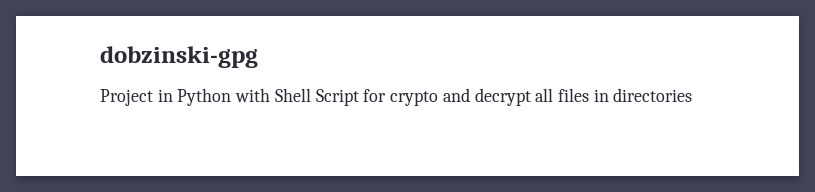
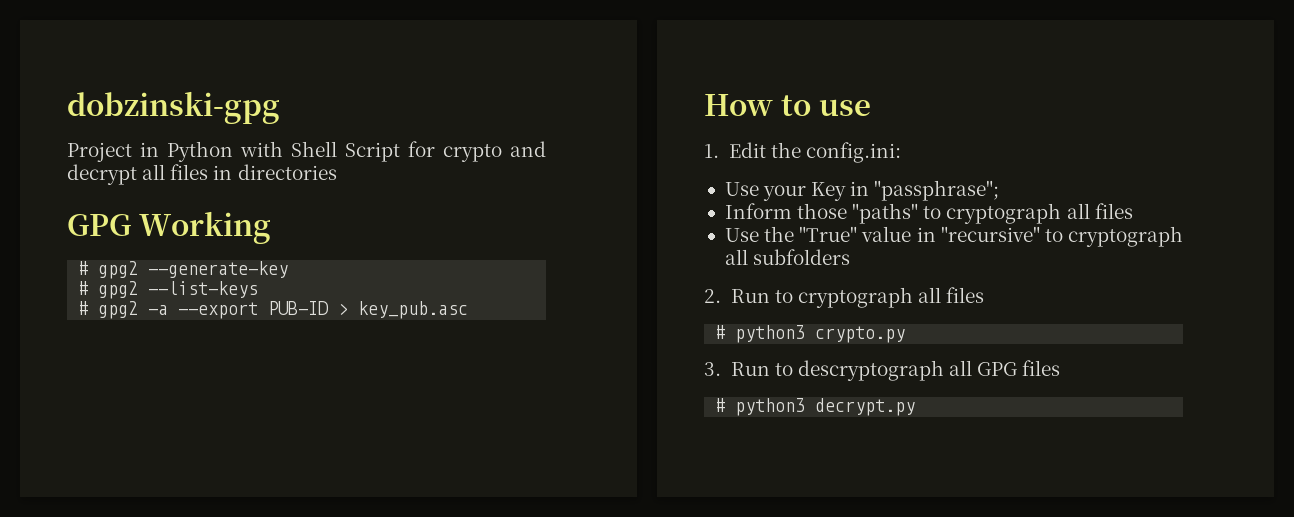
(693, 95) none -> [67,211,271,244] [78,261,289,279] [78,281,259,299] [78,301,469,319] [704,94,871,116] [704,142,901,163] [724,180,1000,201] [724,203,1133,224] [724,226,1183,247] [724,249,851,265] [704,287,985,308] [715,325,906,343] [704,360,1061,381] [715,398,916,416] // GPG Working // # gpg2 --generate-key // # gpg2 --list-keys // # gpg2 -a --export PUB-ID > key_pub.asc // How to use // 1. Edit the config.ini: // Use your Key in "passphrase"; // Inform those "paths" to cryptograph all files // Use the "True" value in "recursive" to cryptograph all subfolders // 2. Run to cryptograph all files // # python3 crypto.py // 3. Run to descryptograph all GPG files // # python3 decrypt.py

